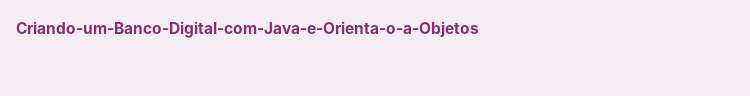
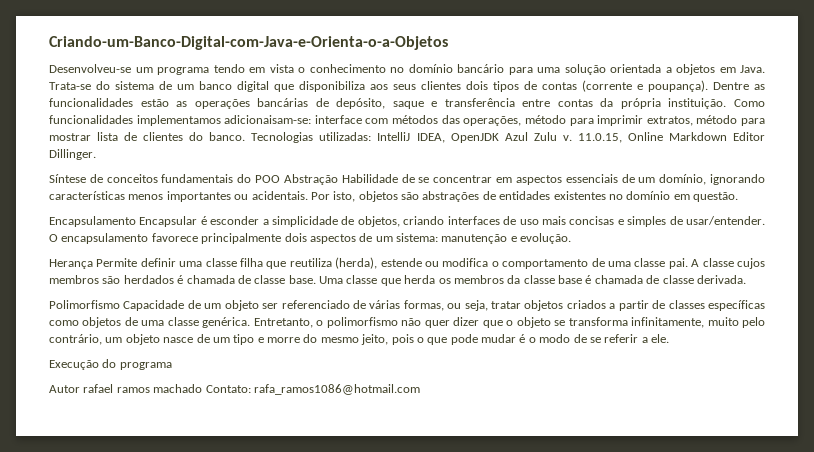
(479, 29) none -> [49,64,765,75] [49,80,765,92] [49,98,765,109] [49,115,766,126] [49,132,765,143] [49,149,96,160] [49,174,766,185] [49,191,738,202] [49,216,765,227] [49,233,572,244] [49,257,765,269] [49,275,746,286] [49,300,766,311] [49,317,765,328] [49,334,669,345] [49,359,172,370] [49,384,420,395] // Desenvolveu-se um programa tendo em vista o conhecimento no domínio bancário para uma solução orientada a objetos em Java. Trata-se do sistema de um banco digital que disponibiliza aos seus clientes dois tipos de contas (corrente e poupança). Dentre as funcionalidades estão as operações bancárias de depósito, saque e transferência entre contas da própria instituição. Como funcionalidades implementamos adicionaisam-se: interface com métodos das operações, método para imprimir extratos, método para mostrar lista de clientes do banco. Tecnologias utilizadas: IntelliJ IDEA, OpenJDK Azul Zulu v. 11.0.15, Online Markdown Editor Dillinger. // Síntese de conceitos fundamentais do POO Abstração Habilidade de se concentrar em aspectos essenciais de um domínio, ignorando características menos importantes ou acidentais. Por isto, objetos são abstrações de entidades existentes no domínio em questão. // Encapsulamento Encapsular é esconder a simplicidade de objetos, criando interfaces de uso mais concisas e simples de usar/entender. O encapsulamento favorece principalmente dois aspectos de um sistema: manutenção e evolução. // Herança Permite definir uma classe filha que reutiliza (herda), estende ou modifica o comportamento de uma classe pai. A classe cujos membros são herdados é chamada de classe base. Uma classe que herda os membros da classe base é chamada de classe derivada. // Polimorfismo Capacidade de um objeto ser referenciado de várias formas, ou seja, tratar objetos criados a partir de classes específicas como objetos de uma classe genérica. Entretanto, o polimorfismo não quer dizer que o objeto se transforma infinitamente, muito pelo contrário, um objeto nasce de um tipo e morre do mesmo jeito, pois o que pode mudar é o modo de se referir a ele. // Execução do programa // Autor rafael ramos machado Contato: rafa_ramos1086@hotmail.com

